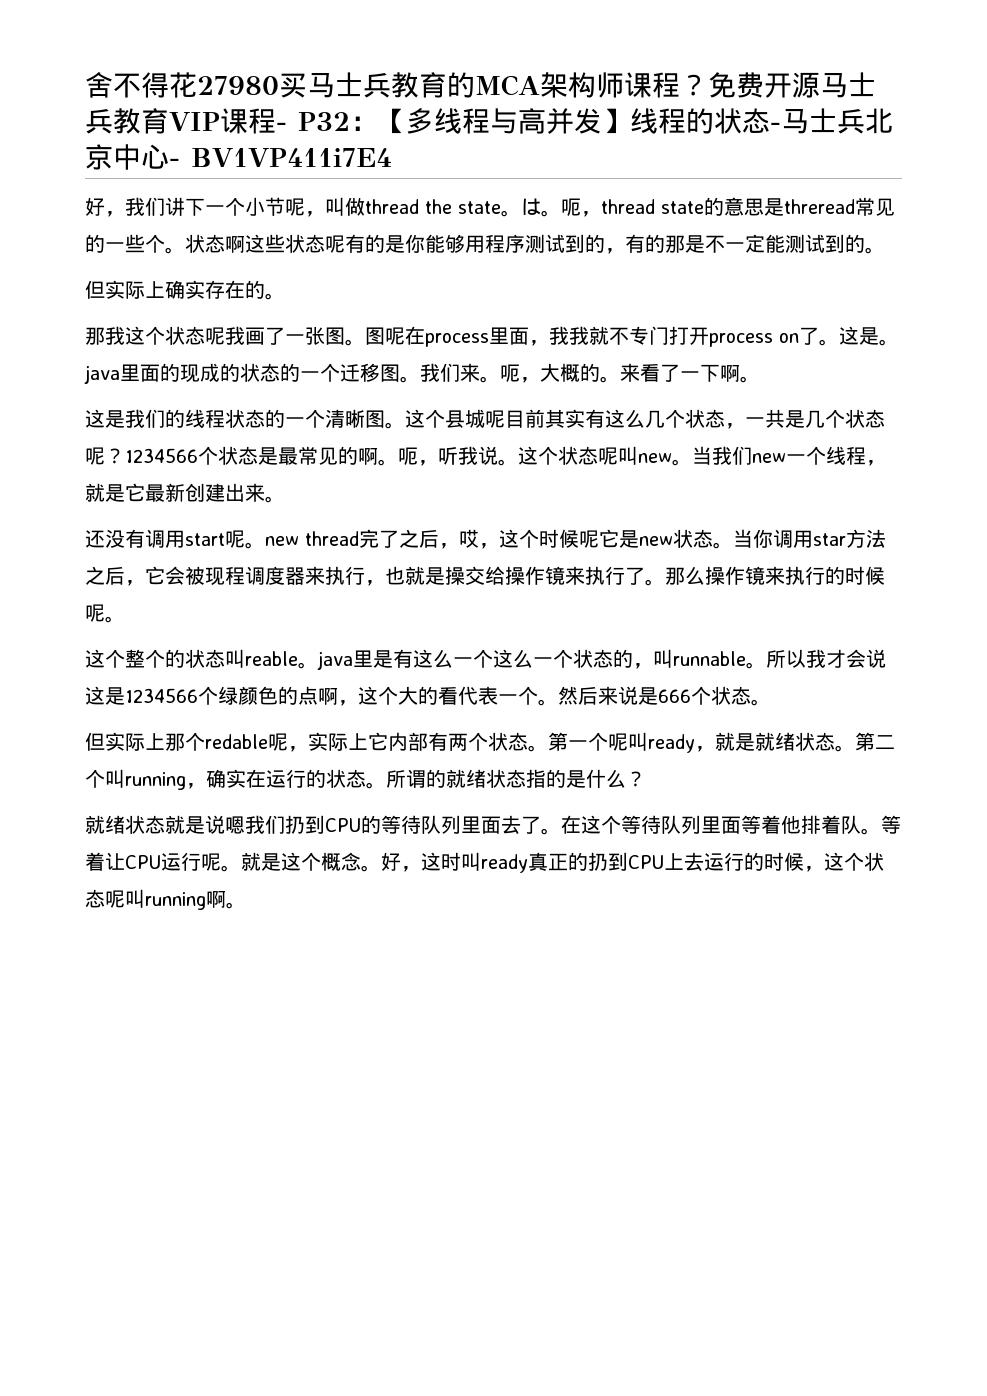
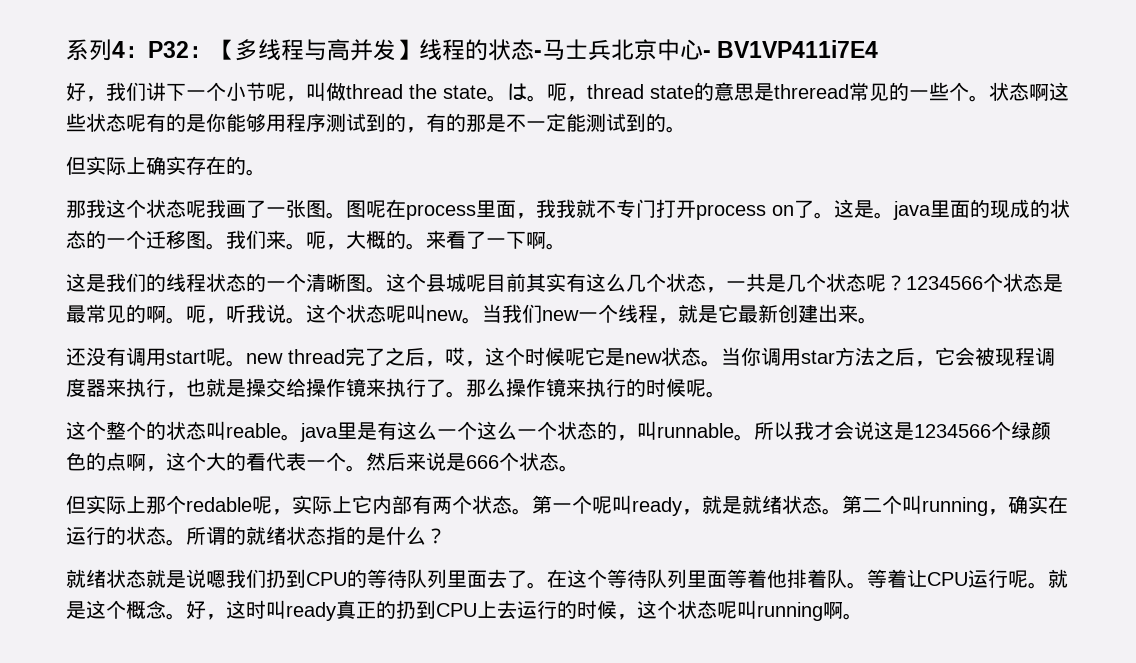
[85,72,876,98] [85,108,287,134] 舍不得花27980买马士兵教育的MCA架构师课程？免费开源马士兵教育VIP课程- -> [66,39,148,61] 系列4：

